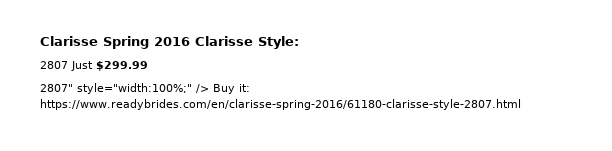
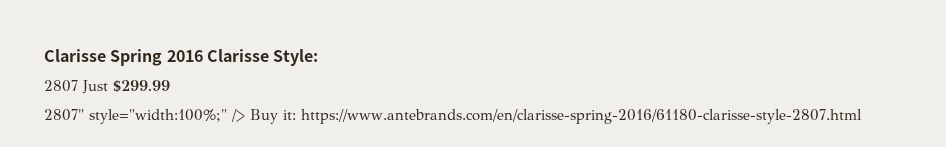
[40,99,521,110] https://www.readybrides.com/en/clarisse-spring-2016/61180-clarisse-style-2807.html -> [301,109,862,124] https://www.antebrands.com/en/clarisse-spring-2016/61180-clarisse-style-2807.html

